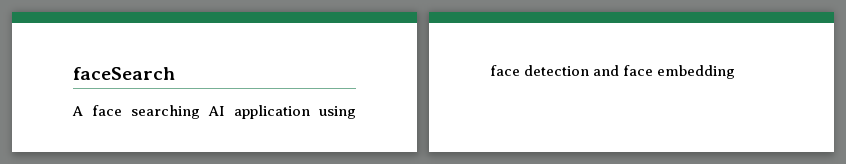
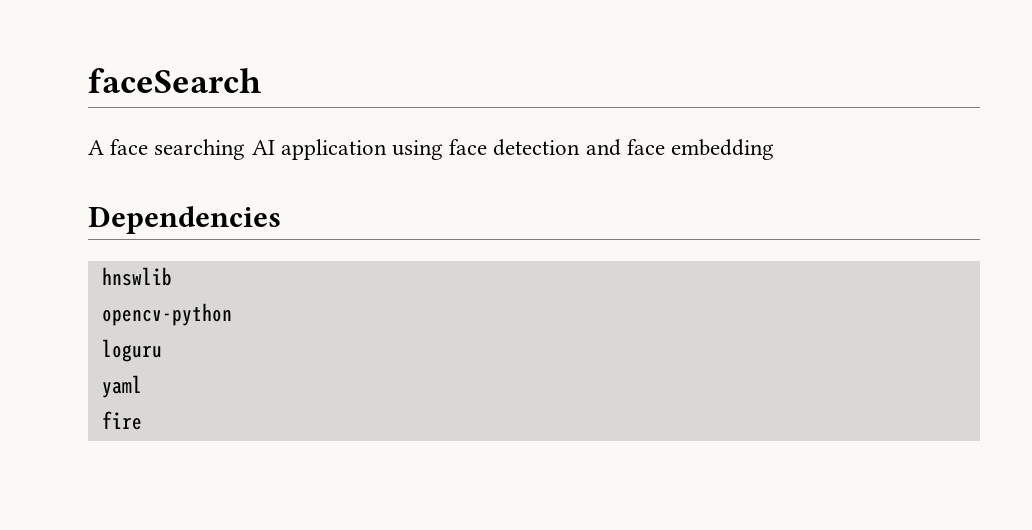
(736, 72) none -> [88,206,281,234] [101,267,172,286] [101,303,232,326] [101,339,162,362] [101,375,142,398] [101,411,142,430] // Dependencies // hnswlib // opencv-python // loguru // yaml // fire

